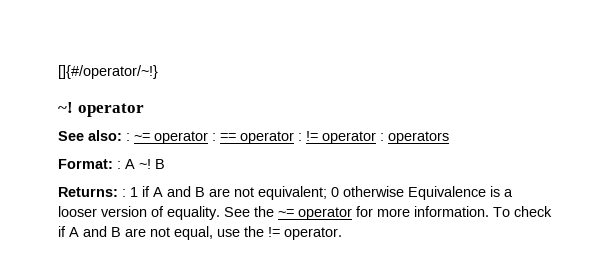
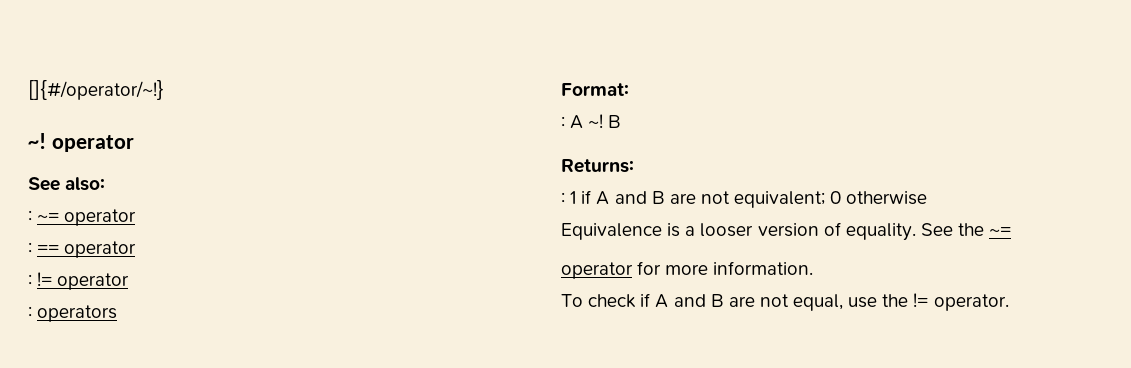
(122, 135) none -> (106, 184) //
(208, 137) none -> (137, 217) //
(294, 137) none -> (137, 249) //
(376, 137) none -> (130, 281) //
(113, 164) none -> (629, 89) //
(118, 192) none -> (634, 166) //
(404, 191) none -> (928, 198) //
(294, 213) none -> (1012, 231) //
(489, 211) none -> (814, 268) //

